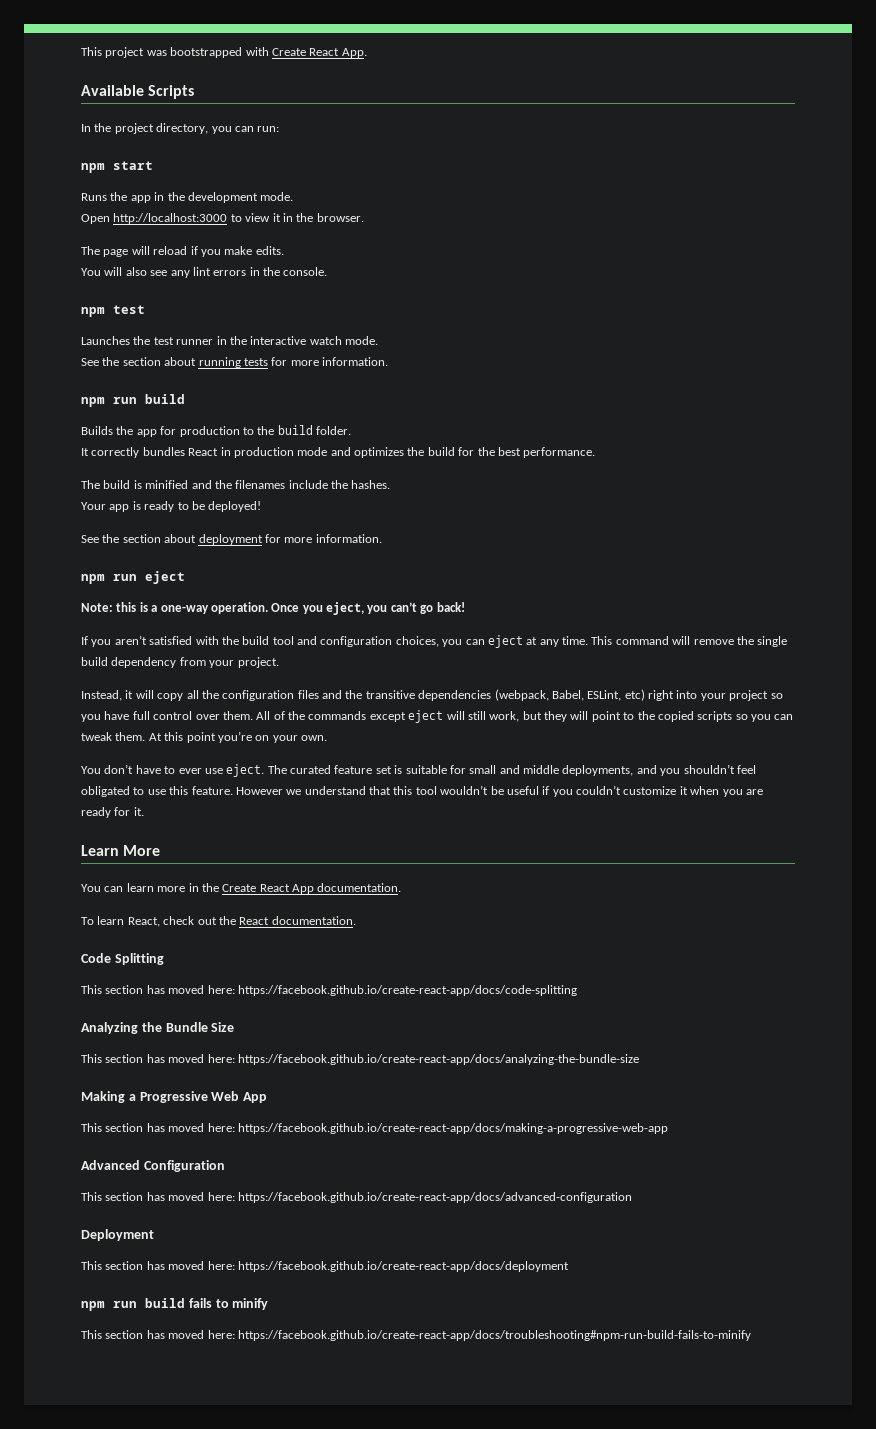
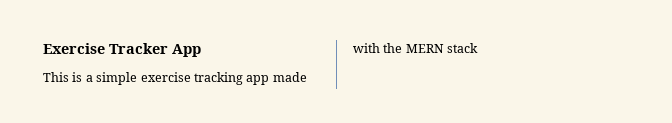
[81,47,367,58] [81,85,195,99] [81,123,280,134] [81,161,153,173] [81,192,294,203] [81,213,364,224] [81,246,284,257] [81,267,328,278] [81,305,145,317] [81,336,378,345] [81,357,388,368] [81,394,185,407] [81,425,351,437] [81,447,596,458] [81,480,391,489] [81,501,262,512] [81,534,382,545] [81,571,185,584] [81,602,465,615] [81,635,788,648] [81,657,279,668] [81,689,783,701] [81,710,794,723] [81,731,327,743] [81,764,756,777] [81,785,763,797] [81,807,144,818] [81,845,161,856] [81,883,402,894] [81,916,356,927] [81,953,164,965] [81,985,577,996] [81,1022,235,1034] [81,1054,639,1065] [81,1091,268,1103] [81,1123,668,1134] [81,1160,225,1172] [81,1192,632,1203] [81,1229,154,1241] [81,1261,569,1272] [81,1298,269,1311] [81,1330,751,1341] This project was bootstrapped with Create React App. // Available Scripts // In the project directory, you can run: // npm start // Runs the app in the development mode. // Open http://localhost:3000 to view it in the browser. // The page will reload if you make edits. // You will also see any lint errors in the console. // npm test // Launches the test runner in the interactive watch mode. // See the section about running tests for more information. // npm run build // Builds the app for production to the build folder. // It correctly bundles React in production mode and optimizes the build for the best performance. // The build is minified and the filenames include the hashes. // Your app is ready to be deployed! // See the section about deployment for more information. // npm run eject // Note: this is a one-way operation. Once you eject, you can’t go back! // If you aren’t satisfied with the build tool and configuration choices, you can eject at any time. This command will remove the single build dependency from your project. // Instead, it will copy all the configuration files and the transitive dependencies (webpack, Babel, ESLint, etc) right into your project so you have full control over them. All of the commands except eject will still work, but they will point to the copied scripts so you can tweak them. At this point you’re on your own. // You don’t have to ever use eject. The curated feature set is suitable for small and middle deployments, and you shouldn’t feel obligated to use this feature. However we understand that this tool wouldn’t be useful if you couldn’t customize it when you are ready for it. // Learn More // You can learn more in the Create React App documentation. // To learn React, check out the React documentation. // Code Splitting // This section has moved here: https://facebook.github.io/create-react-app/docs/code-splitting // Analyzing the Bundle Size // This section has moved here: https://facebook.github.io/create-react-app/docs/analyzing-the-bundle-size // Making a Progressive Web App // This section has moved here: https://facebook.github.io/create-react-app/docs/making-a-progressive-web-app // Advanced Configuration // This section has moved here: https://facebook.github.io/create-react-app/docs/advanced-configuration // Deployment // This section has moved here: https://facebook.github.io/create-react-app/docs/deployment // npm run build fails to minify // This section has moved here: https://facebook.github.io/create-react-app/docs/troubleshooting#npm-run-build-fails-to-minify -> [43,43,201,57] [43,72,307,85] [353,43,479,53] Exercise Tracker App // This is a simple exercise tracking app made with the MERN stack

